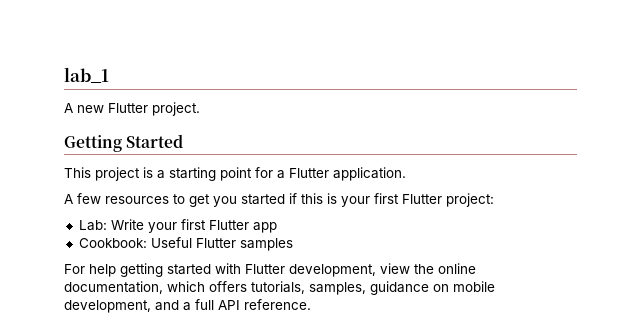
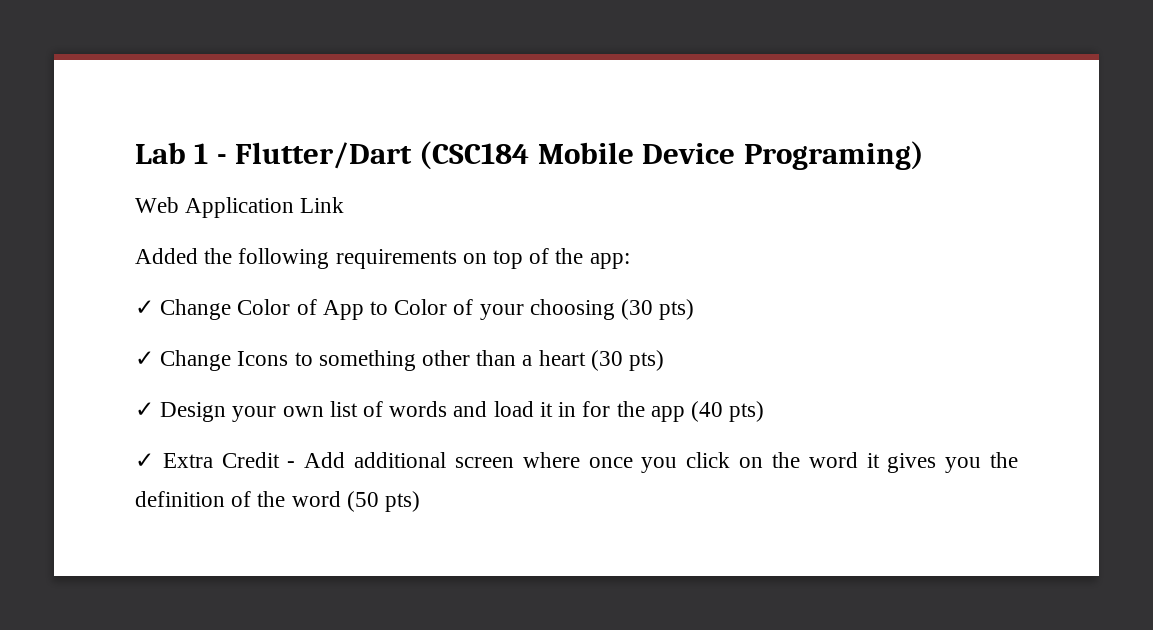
[64,67,109,84] [64,102,200,116] [64,134,184,152] [64,167,406,181] [64,193,494,207] [78,219,277,233] [78,237,293,251] [64,263,476,277] [64,281,495,295] [64,299,311,313] lab_1 // A new Flutter project. // Getting Started // This project is a starting point for a Flutter application. // A few resources to get you started if this is your first Flutter project: // Lab: Write your first Flutter app // Cookbook: Useful Flutter samples // For help getting started with Flutter development, view the online documentation, which offers tutorials, samples, guidance on mobile development, and a full API reference. -> [135,141,924,170] [135,197,345,218] [135,248,630,269] [135,299,695,320] [135,350,665,371] [135,401,765,422] [135,452,1019,473] [135,491,421,512] Lab 1 - Flutter/Dart (CSC184 Mobile Device Programing) // Web Application Link // Added the following requirements on top of the app: // ✓ Change Color of App to Color of your choosing (30 pts) // ✓ Change Icons to something other than a heart (30 pts) // ✓ Design your own list of words and load it in for the app (40 pts) // ✓ Extra Credit - Add additional screen where once you click on the word it gives you the definition of the word (50 pts)

